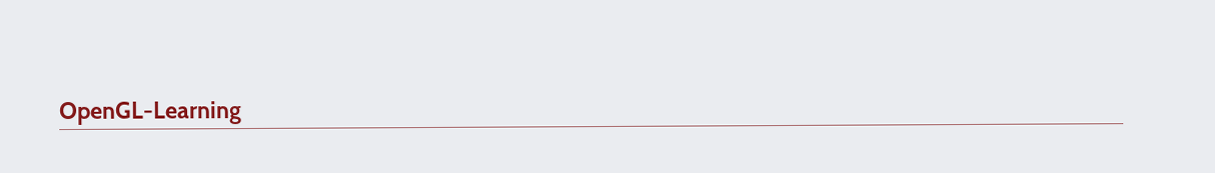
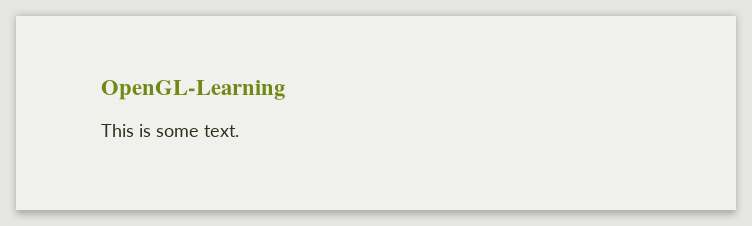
(242, 113) none -> [101,124,239,137] // This is some text.

